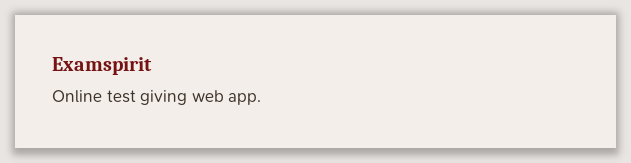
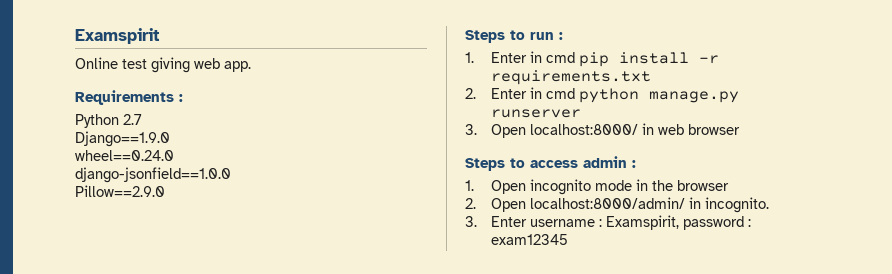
(262, 99) none -> [75,90,183,105] [75,114,142,128] [75,131,170,147] [75,150,174,161] [75,167,231,183] [75,185,165,197] [465,30,563,43] [465,51,720,67] [491,70,652,85] [465,87,740,103] [491,109,582,118] [465,123,741,138] [465,156,636,171] [465,179,730,195] [465,197,770,213] [465,215,752,230] [491,234,569,245] // Requirements : // Python 2.7 // Django==1.9.0 // wheel==0.24.0 // django-jsonfield==1.0.0 // Pillow==2.9.0 // Steps to run : // 1. Enter in cmd pip install -r requirements.txt // 2. Enter in cmd python manage.py runserver // 3. Open localhost:8000/ in web browser // Steps to access admin : // 1. Open incognito mode in the browser // 2. Open localhost:8000/admin/ in incognito. // 3. Enter username : Examspirit, password : exam12345

